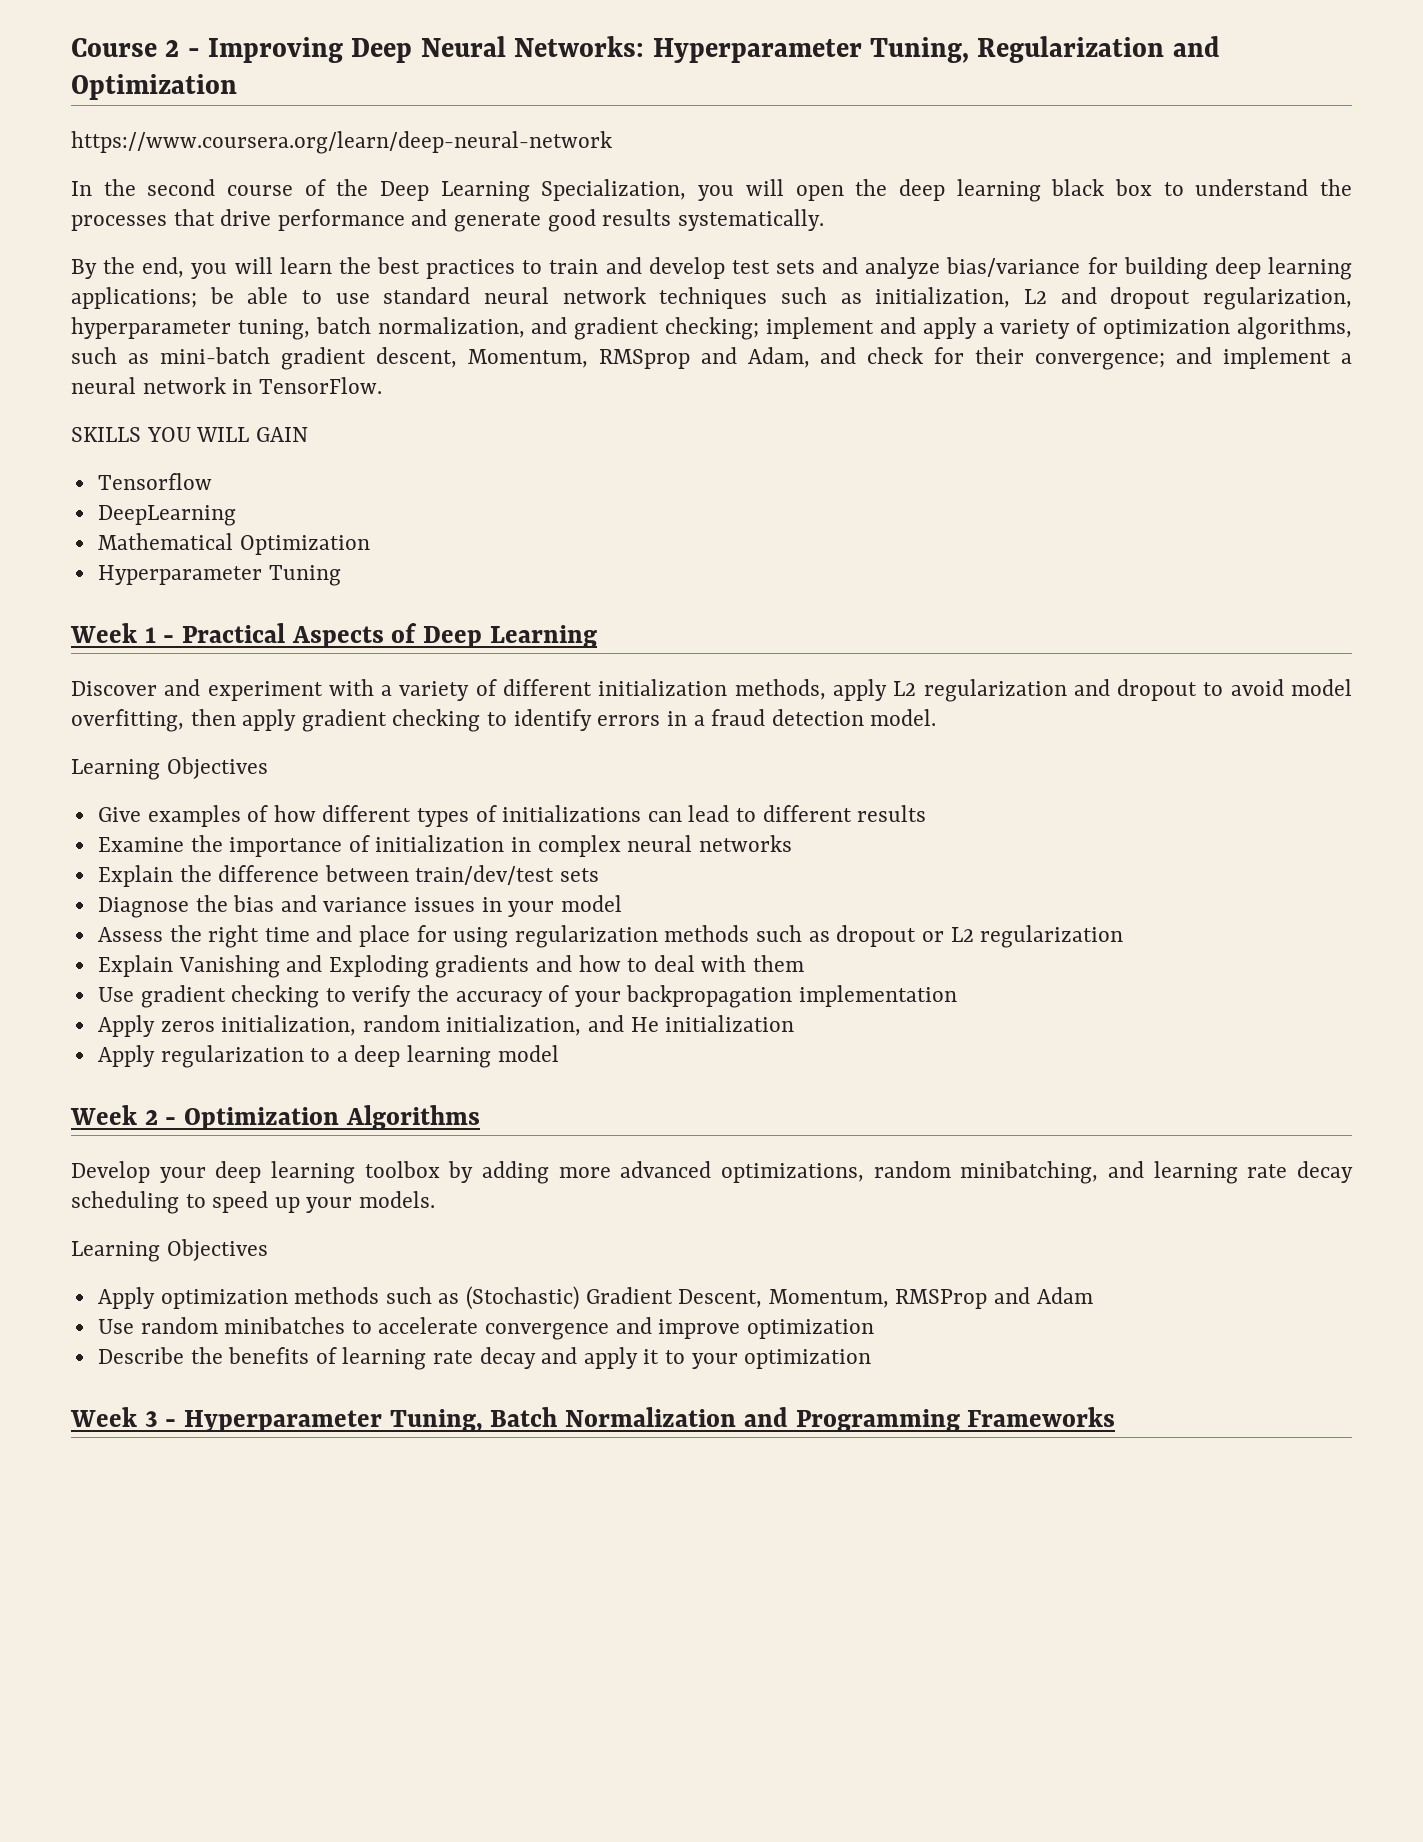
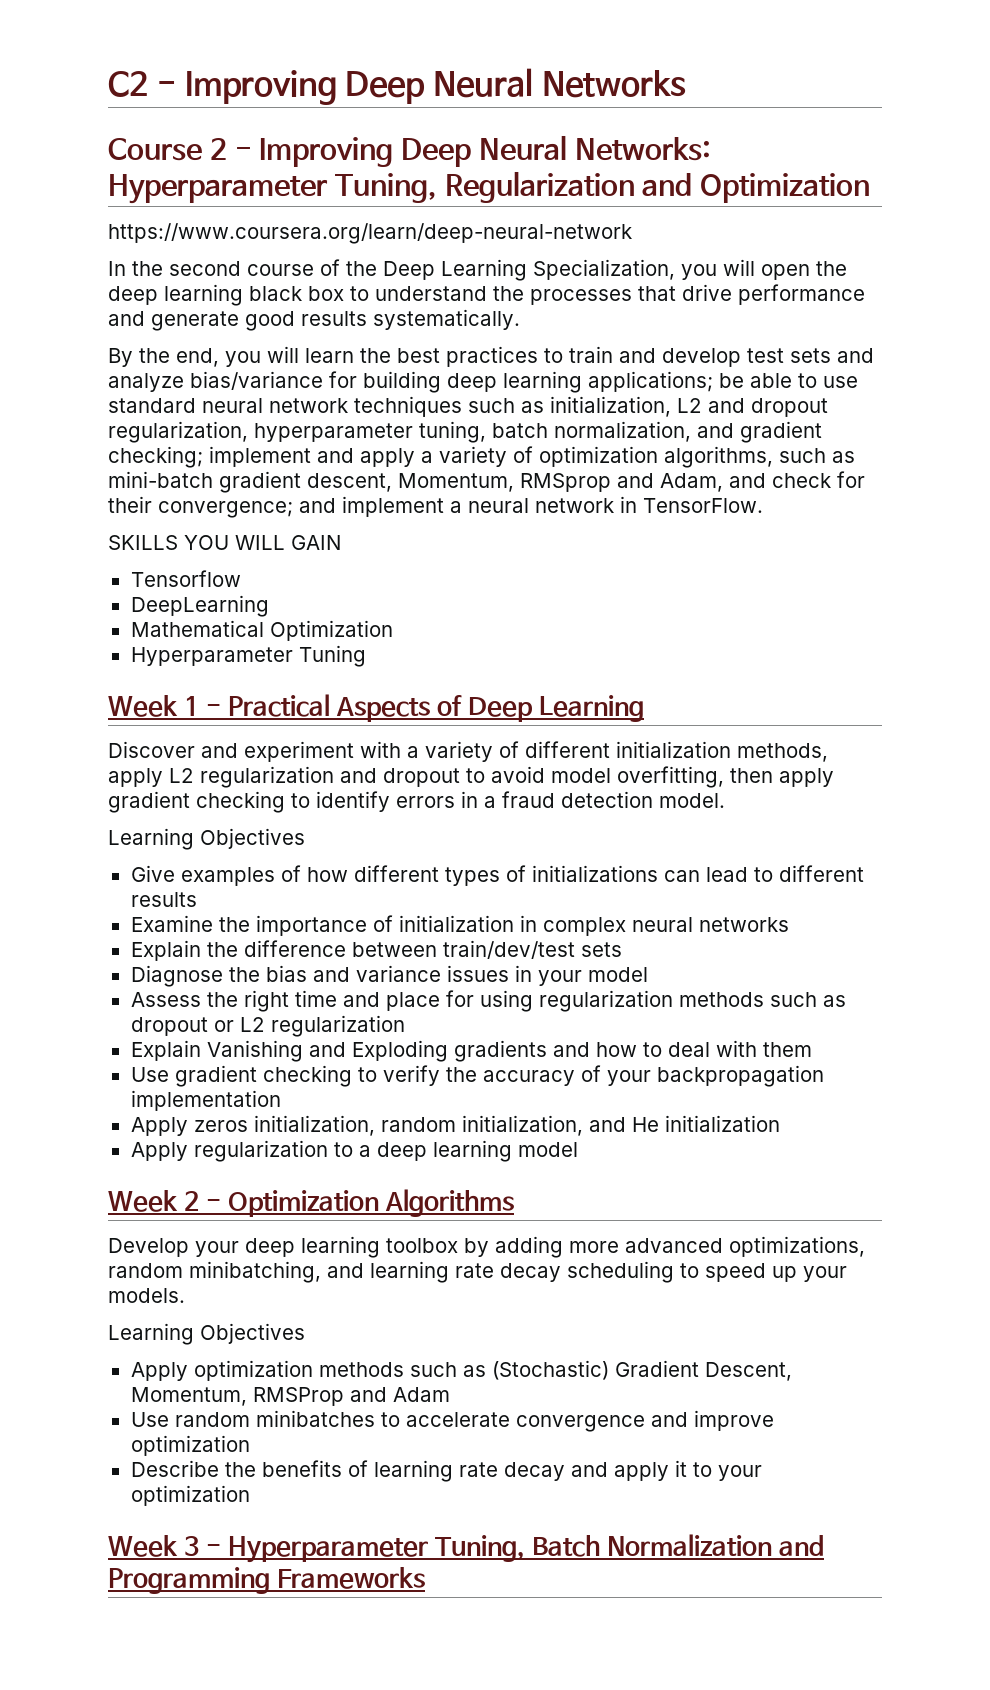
(71, 47) none -> [108,68,686,105] C2 - Improving Deep Neural Networks //

